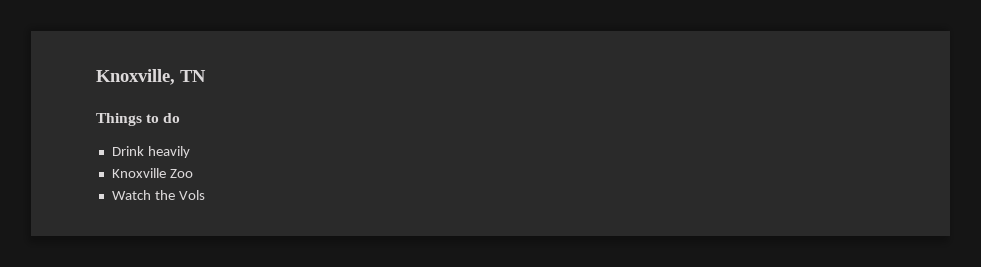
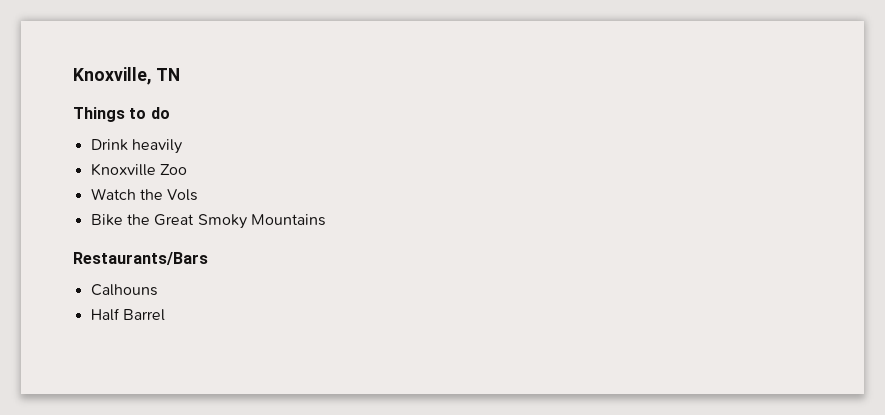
(205, 195) none -> [90,214,326,229] [73,252,208,265] [90,284,158,296] [90,308,165,321] // Bike the Great Smoky Mountains // Restaurants/Bars // Calhouns // Half Barrel

